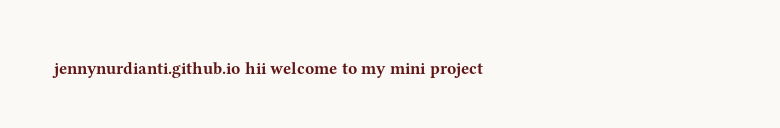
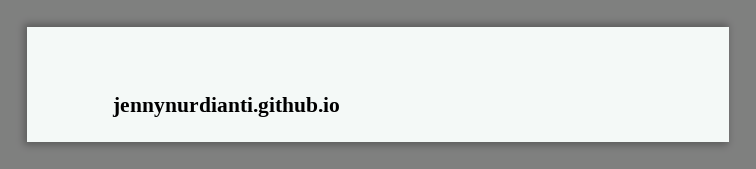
[244,62,483,78] hii welcome to my mini project -> (340, 107) none

